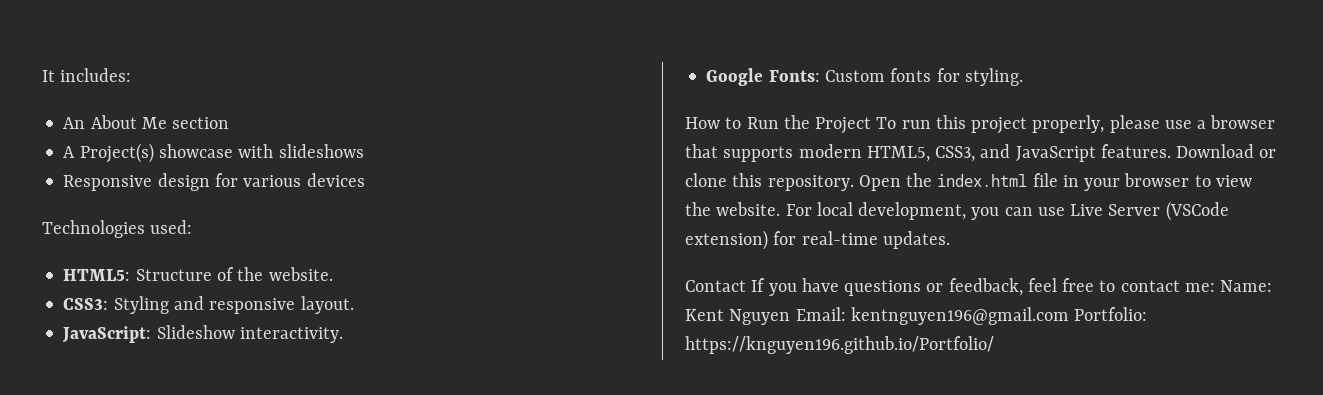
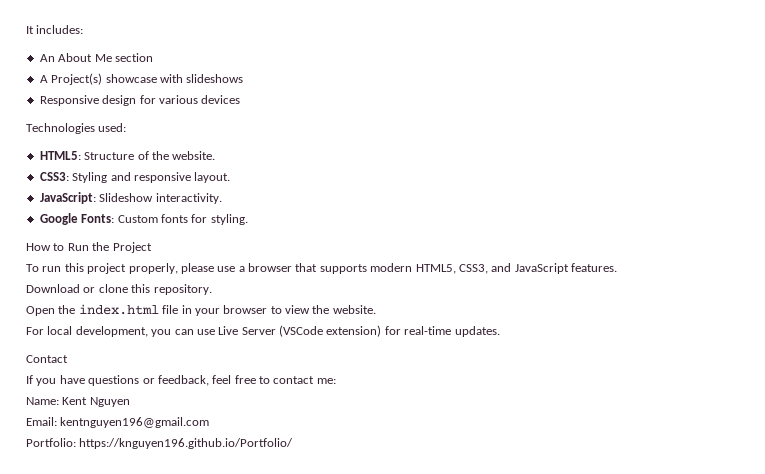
(872, 125) none -> (152, 247) //
(1171, 151) none -> (617, 267) //
(854, 183) none -> (212, 289) //
(781, 209) none -> (376, 309) //
(746, 286) none -> (68, 359) //
(1215, 287) none -> (336, 381) //
(791, 317) none -> (130, 402) //
(1069, 316) none -> (210, 422) //

